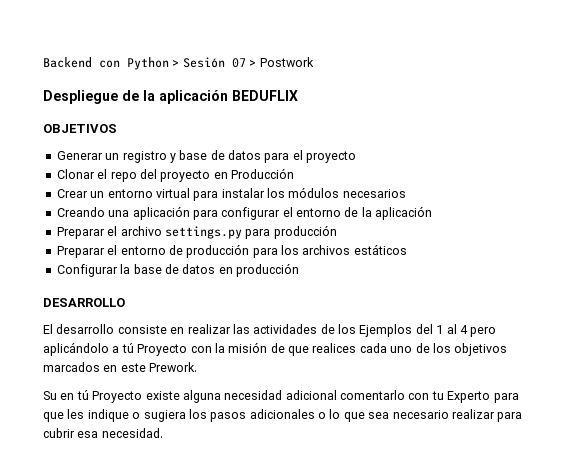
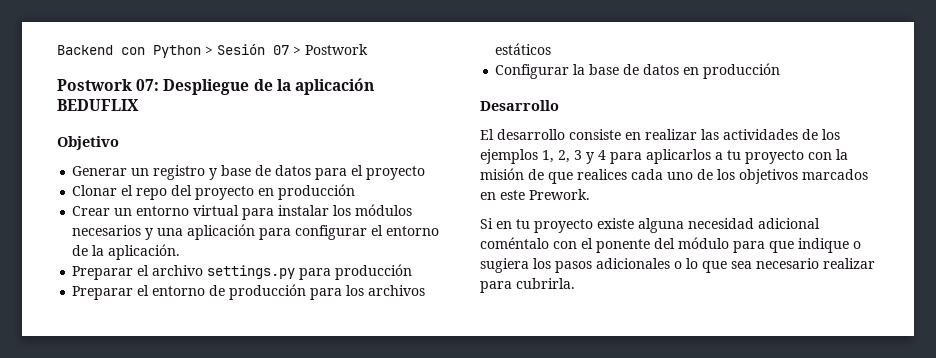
(314, 62) none -> [57,79,160,91] Postwork 07:
[43,124,117,133] OBJETIVOS -> [57,136,119,150] Objetivo
[231,168,294,179] Producción -> [278,184,356,200] producción
[56,207,105,217] // Creando -> [145,228,154,240] y
[375,206,433,220] aplicación -> [108,244,181,260] aplicación.
[43,298,125,307] DESARROLLO -> [480,100,559,111] Desarrollo
[359,324,497,337] [43,342,188,356] Ejemplos del 1 al 4 pero aplicándolo a tú Proyecto -> [480,149,804,164] ejemplos 1, 2, 3 y 4 para aplicarlos a tu proyecto
[43,390,491,403] Su en tú Proyecto existe alguna necesidad adicional comentarlo con tu Experto -> [480,218,820,233] [480,237,729,253] Si en tu proyecto existe alguna necesidad adicional coméntalo con el ponente del módulo
[67,409,85,419] les -> (794, 247) none
[43,428,163,438] cubrir esa necesidad. -> [516,278,575,289] cubrirla.

